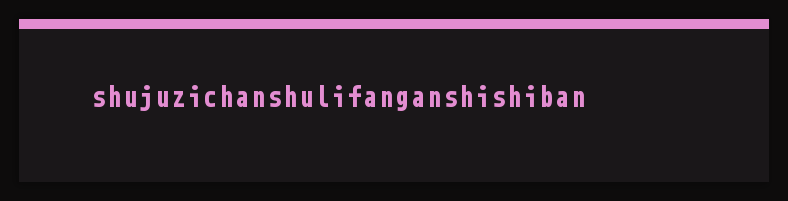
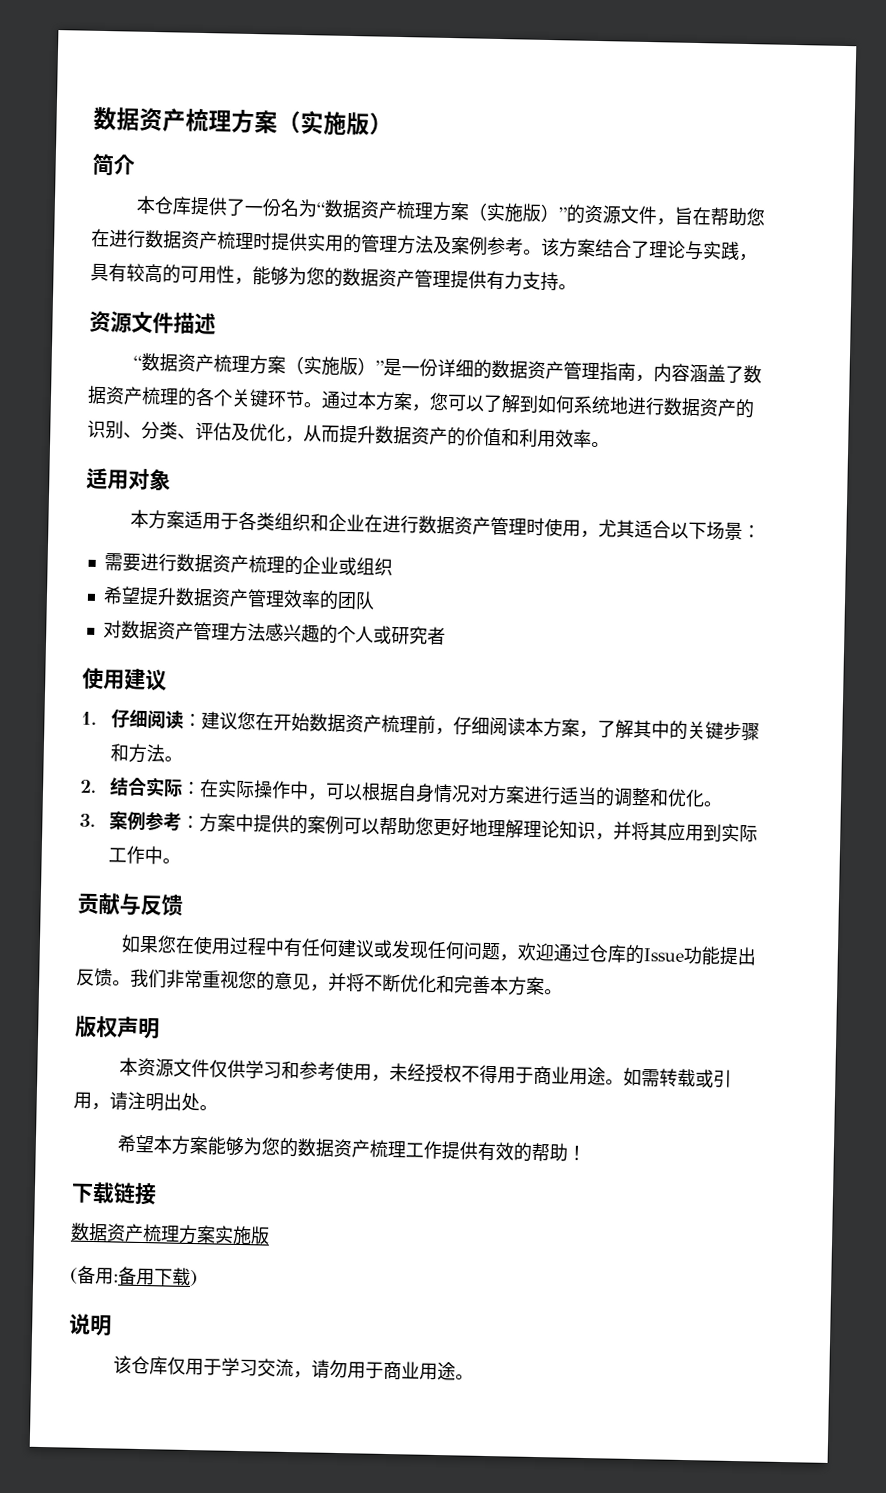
[90,85,586,111] shujuzichanshulifanganshishiban -> [93,106,393,136] [92,153,135,177] [136,195,766,227] [91,228,758,262] [90,263,577,292] [89,310,216,335] [133,352,763,384] [87,385,755,419] [87,419,610,448] [86,467,171,491] [130,509,762,541] [103,552,393,576] [102,586,375,610] [102,620,446,646] [82,667,167,692] [81,709,760,742] [109,743,183,764] [79,776,722,808] [79,811,758,843] [107,845,181,865] [77,893,183,916] [121,934,757,966] [76,967,563,996] [75,1015,160,1040] [119,1057,733,1088] [73,1091,218,1112] [117,1134,587,1162] [71,1182,157,1206] [70,1222,270,1246] [70,1265,198,1287] [69,1313,112,1337] [113,1355,475,1381] 数据资产梳理方案（实施版） // 简介 // 本仓库提供了一份名为“数据资产梳理方案（实施版）”的资源文件，旨在帮助您在进行数据资产梳理时提供实用的管理方法及案例参考。该方案结合了理论与实践，具有较高的可用性，能够为您的数据资产管理提供有力支持。 // 资源文件描述 // “数据资产梳理方案（实施版）”是一份详细的数据资产管理指南，内容涵盖了数据资产梳理的各个关键环节。通过本方案，您可以了解到如何系统地进行数据资产的识别、分类、评估及优化，从而提升数据资产的价值和利用效率。 // 适用对象 // 本方案适用于各类组织和企业在进行数据资产管理时使用，尤其适合以下场景： // 需要进行数据资产梳理的企业或组织 // 希望提升数据资产管理效率的团队 // 对数据资产管理方法感兴趣的个人或研究者 // 使用建议 // 1.仔细阅读：建议您在开始数据资产梳理前，仔细阅读本方案，了解其中的关键步骤和方法。 // 2.结合实际：在实际操作中，可以根据自身情况对方案进行适当的调整和优化。 // 3.案例参考：方案中提供的案例可以帮助您更好地理解理论知识，并将其应用到实际工作中。 // 贡献与反馈 // 如果您在使用过程中有任何建议或发现任何问题，欢迎通过仓库的Issue功能提出反馈。我们非常重视您的意见，并将不断优化和完善本方案。 // 版权声明 // 本资源文件仅供学习和参考使用，未经授权不得用于商业用途。如需转载或引用，请注明出处。 // 希望本方案能够为您的数据资产梳理工作提供有效的帮助！ // 下载链接 // 数据资产梳理方案实施版 // (备用:备用下载) // 说明 // 该仓库仅用于学习交流，请勿用于商业用途。

